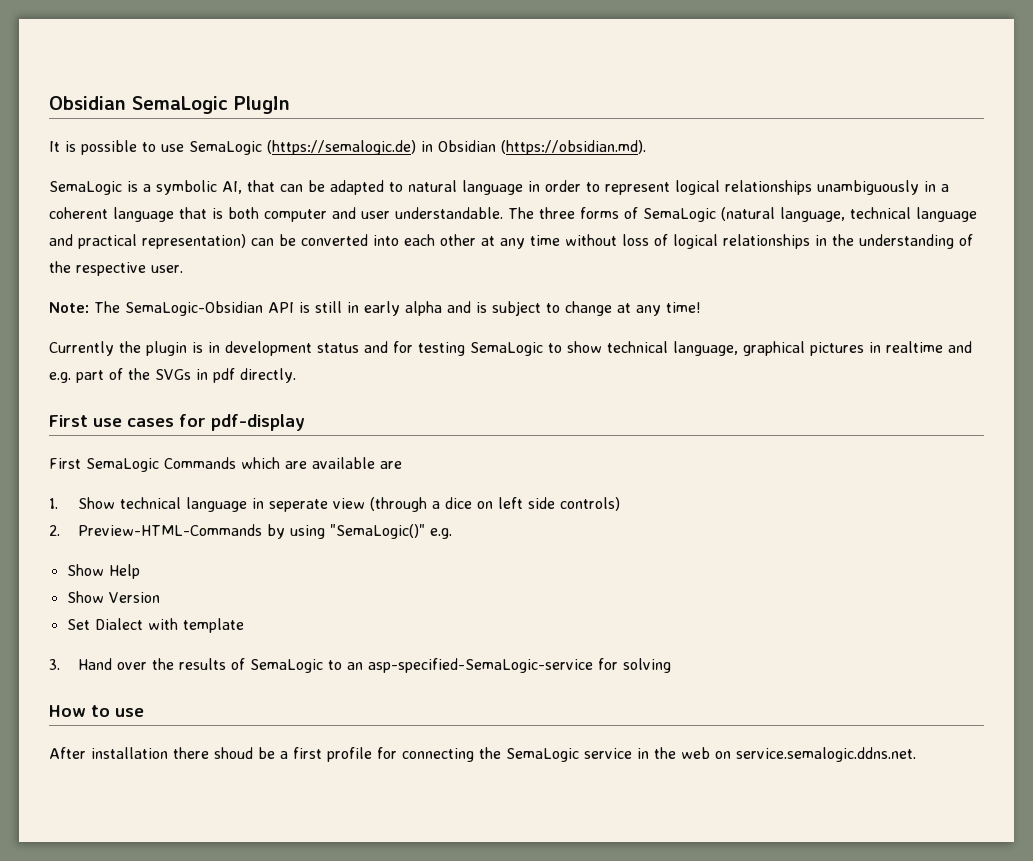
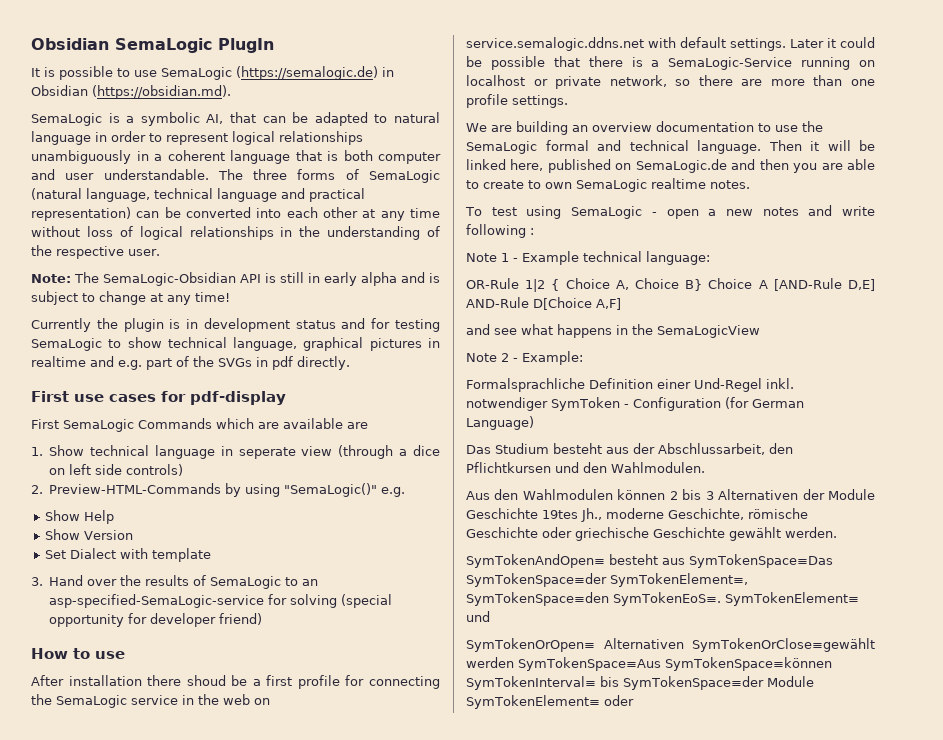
(671, 665) none -> [341,594,393,608] [49,613,263,627] (special opportunity for developer friend)
[736,747,916,762] service.semalogic.ddns.net. -> [466,37,875,51] [466,56,875,70] [466,75,875,89] [466,94,568,108] [466,121,823,135] [466,140,875,154] [466,159,876,173] [466,178,750,192] [465,205,875,219] [466,224,534,238] [466,251,710,265] [466,278,875,292] [466,297,621,310] [466,324,760,338] [466,351,583,365] [466,378,794,392] [466,397,804,411] [466,416,534,430] [466,443,793,455] [466,462,705,473] [466,489,876,500] [466,508,808,522] [466,527,837,541] [466,554,833,568] [466,573,748,587] [466,592,859,606] [466,611,490,622] [466,638,876,652] [466,657,832,671] [466,676,814,690] [466,695,634,709] service.semalogic.ddns.net with default settings. Later it could be possible that there is a SemaLogic-Service running on localhost or private network, so there are more than one profile settings. // We are building an overview documentation to use the SemaLogic formal and technical language. Then it will be linked here, published on SemaLogic.de and then you are able to create to own SemaLogic realtime notes. // To test using SemaLogic - open a new notes and write following : // Note 1 - Example technical language: // OR-Rule 1|2 { Choice A, Choice B} Choice A [AND-Rule D,E] AND-Rule D[Choice A,F] // and see what happens in the SemaLogicView // Note 2 - Example: // Formalsprachliche Definition einer Und-Regel inkl. notwendiger SymToken - Configuration (for German Language) // Das Studium besteht aus der Abschlussarbeit, den Pflichtkursen und den Wahlmodulen. // Aus den Wahlmodulen können 2 bis 3 Alternativen der Module Geschichte 19tes Jh., moderne Geschichte, römische Geschichte oder griechische Geschichte gewählt werden. // SymTokenAndOpen≡ besteht aus SymTokenSpace≡Das SymTokenSpace≡der SymTokenElement≡, SymTokenSpace≡den SymTokenEoS≡. SymTokenElement≡ und // SymTokenOrOpen≡ Alternativen SymTokenOrClose≡gewählt werden SymTokenSpace≡Aus SymTokenSpace≡können SymTokenInterval≡ bis SymTokenSpace≡der Module SymTokenElement≡ oder

